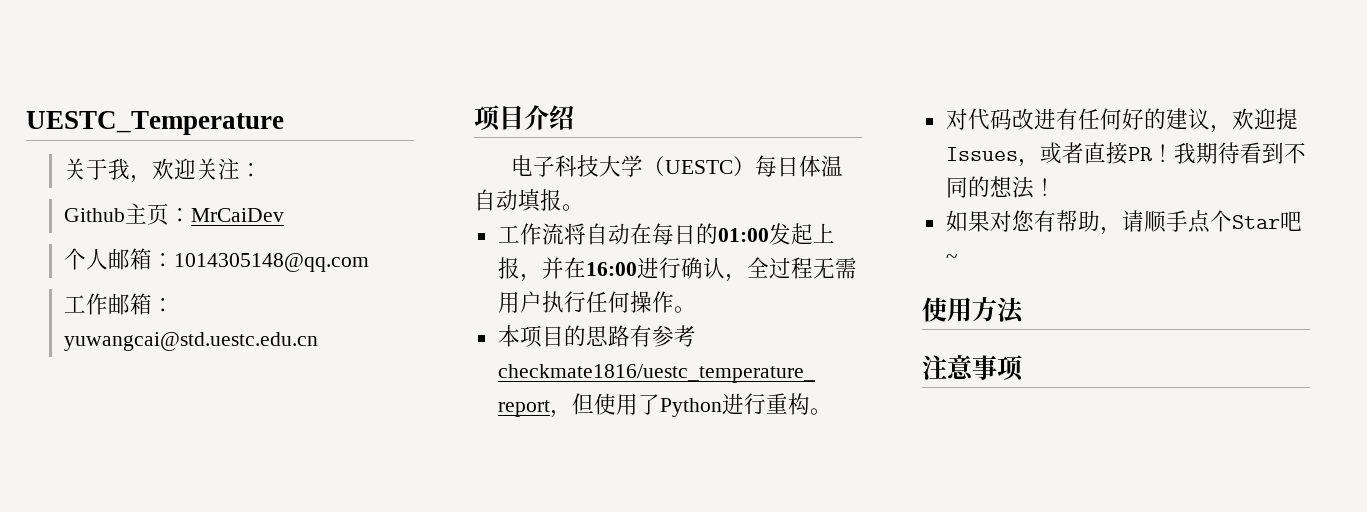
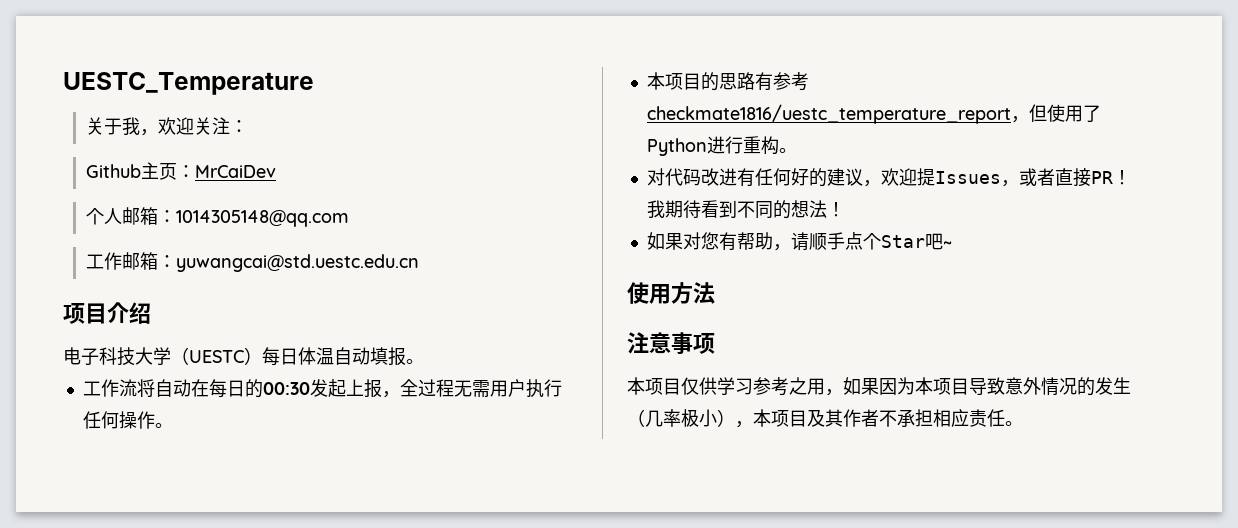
[717,228,769,242] 01:00 -> [262,382,310,395] 00:30
[541,257,747,282] 并在16:00进行确认， -> (400, 394) none
(1024, 368) none -> [627,377,1131,396] [627,409,1023,428] // 本项目仅供学习参考之用，如果因为本项目导致意外情况的发生（几率极小），本项目及其作者不承担相应责任。

